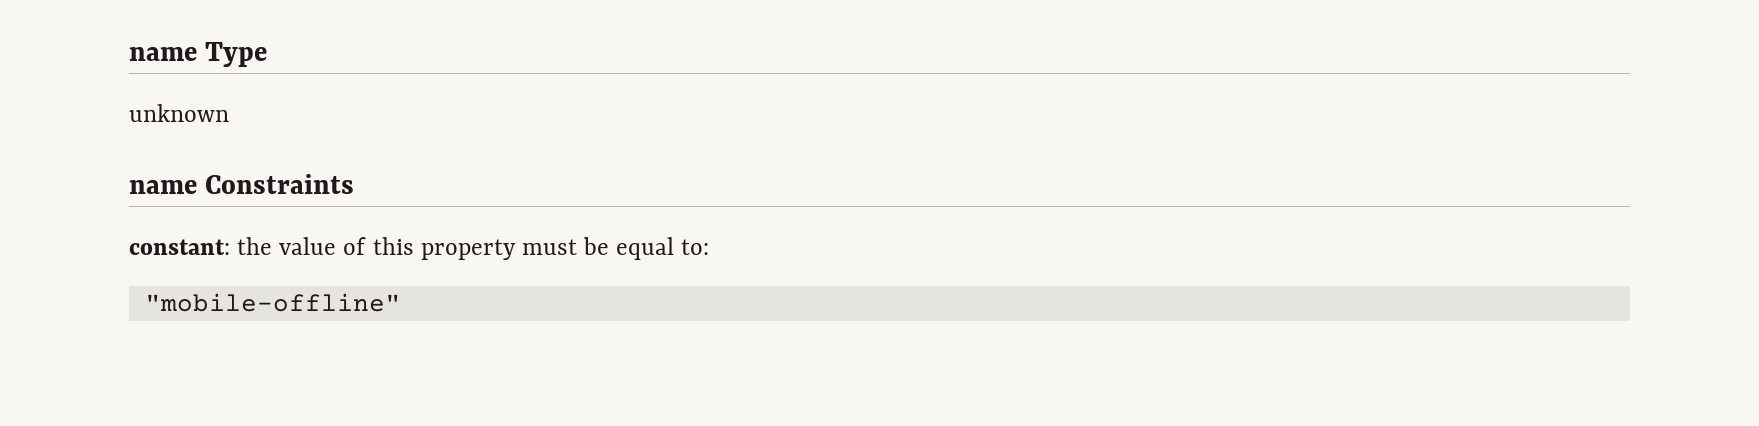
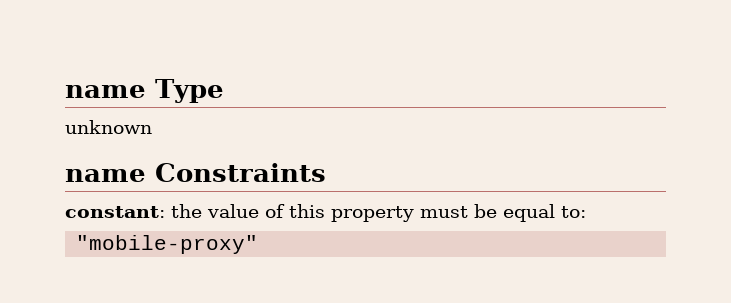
[144,293,401,312] "mobile-offline" -> [76,235,259,254] "mobile-proxy"

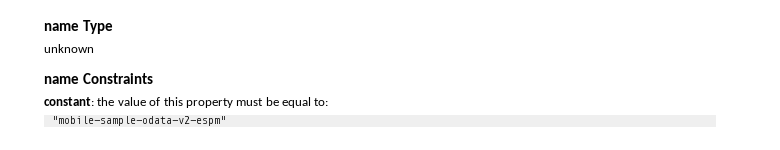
[76,235,259,254] "mobile-proxy" -> [51,116,226,126] "mobile-sample-odata-v2-espm"

